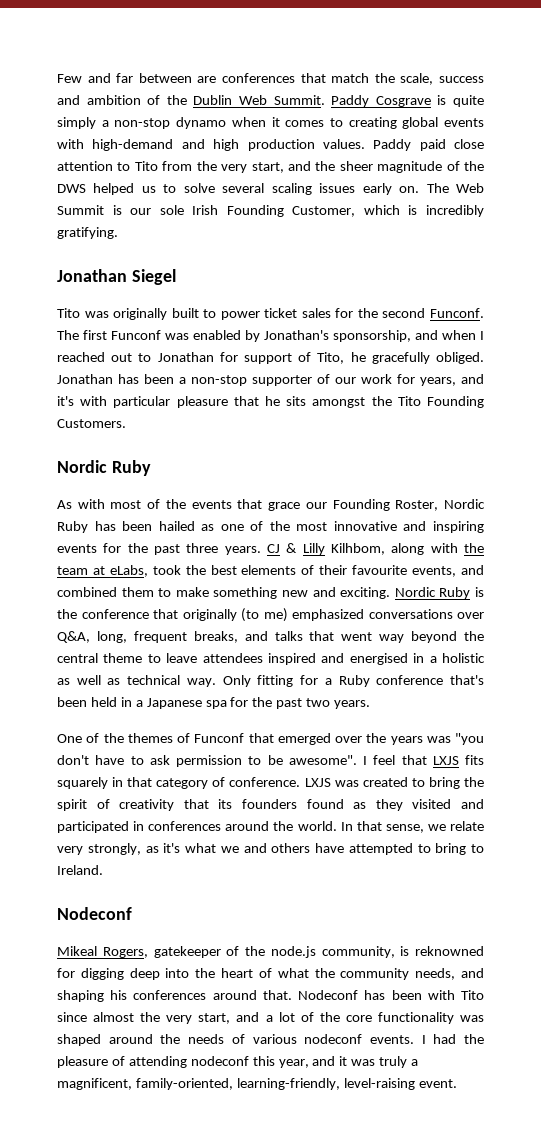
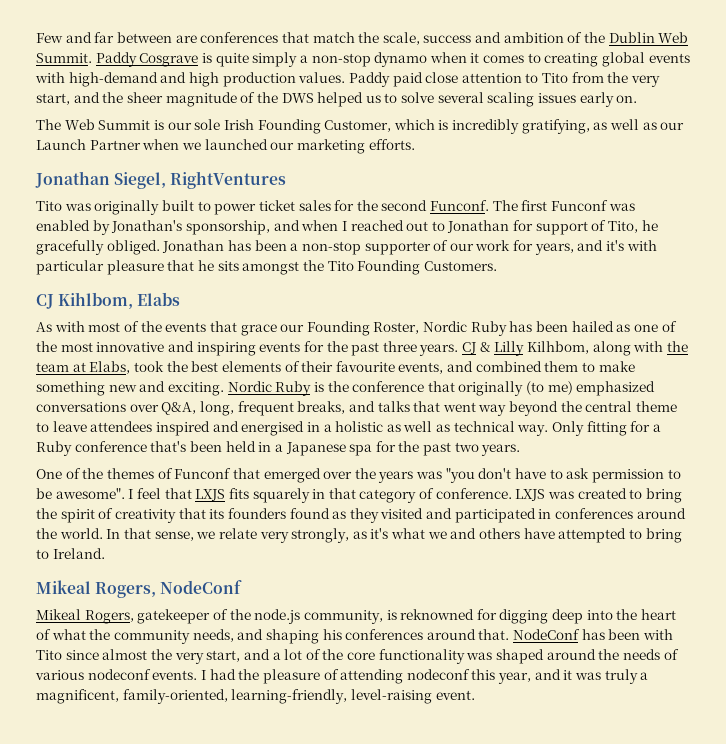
(420, 189) none -> (638, 99) //
[57,227,118,239] [57,269,176,285] gratifying. // Jonathan Siegel -> [521,119,685,134] [36,139,415,154] [35,171,287,189] gratifying, as well as our Launch Partner when we launched our marketing efforts. // Jonathan Siegel, RightVentures
[57,460,151,476] Nordic Ruby -> [36,292,181,309] CJ Kihlbom, Elabs
[109,565,148,577] eLabs, -> [89,361,131,374] Elabs,
[57,907,132,920] Nodeconf -> [36,580,243,598] Mikeal Rogers, NodeConf
[298,990,359,1000] Nodeconf -> [513,629,581,640] NodeConf

